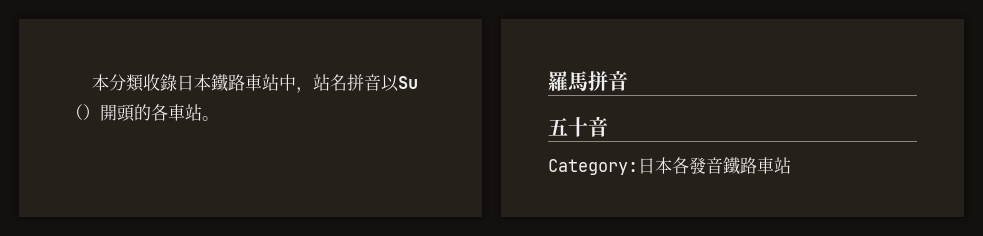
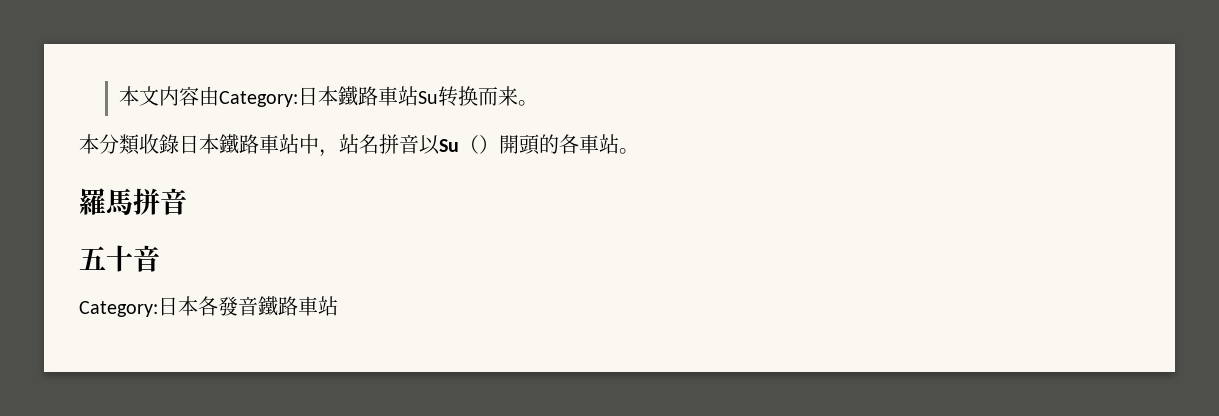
[91,74,109,91] 本 -> [118,86,538,107] [79,134,99,154] 本文内容由Category:日本鐵路車站Su转换而来。 // 本

